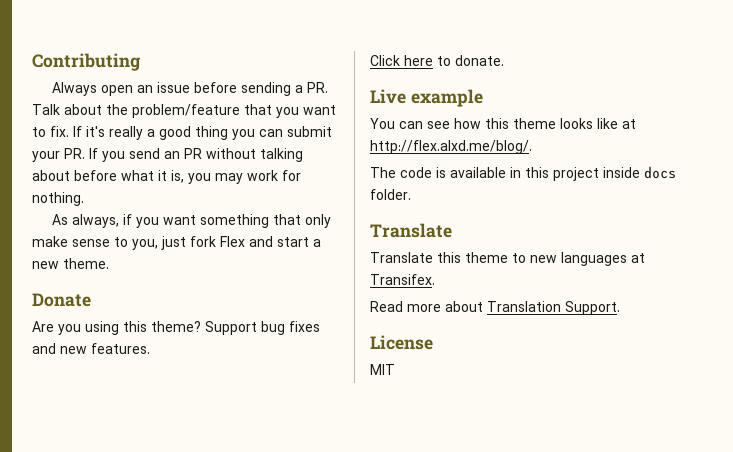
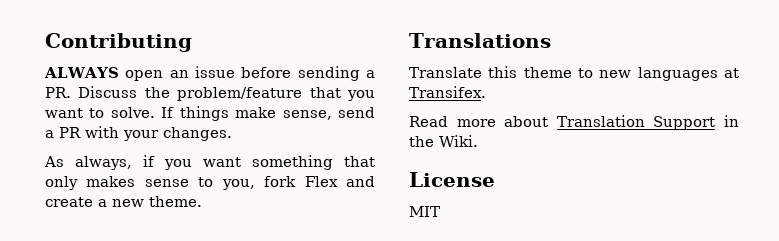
[51,82,97,96] Always -> [44,67,119,78] ALWAYS
[32,104,102,115] Talk about -> [78,86,138,98] Discuss
[50,126,332,140] [32,148,303,162] [32,170,301,184] [32,192,84,206] fix. If it's really a good thing you can submit your PR. If you send an PR without talking about before what it is, you may work for nothing. -> [110,106,375,121] [45,126,232,141] solve. If things make sense, send a PR with your changes.
[32,236,68,247] make -> [86,176,136,187] makes
[161,236,186,250] just -> (255, 184) none
[277,237,309,247] start -> [45,197,93,207] create
[32,293,91,307] [32,321,320,335] [32,343,150,354] [370,55,504,66] [370,89,483,107] [370,118,636,129] [370,140,532,154] [370,166,676,181] [370,189,411,200] [370,223,452,238] Donate // Are you using this theme? Support bug fixes and new features. // Click here to donate. // Live example // You can see how this theme looks like at http://flex.alxd.me/blog/. // The code is available in this project inside docs folder. // Translate -> [409,33,551,48] Translations
[565,301,620,315] Support. -> [653,115,739,130] [409,135,478,147] Support in the Wiki.

